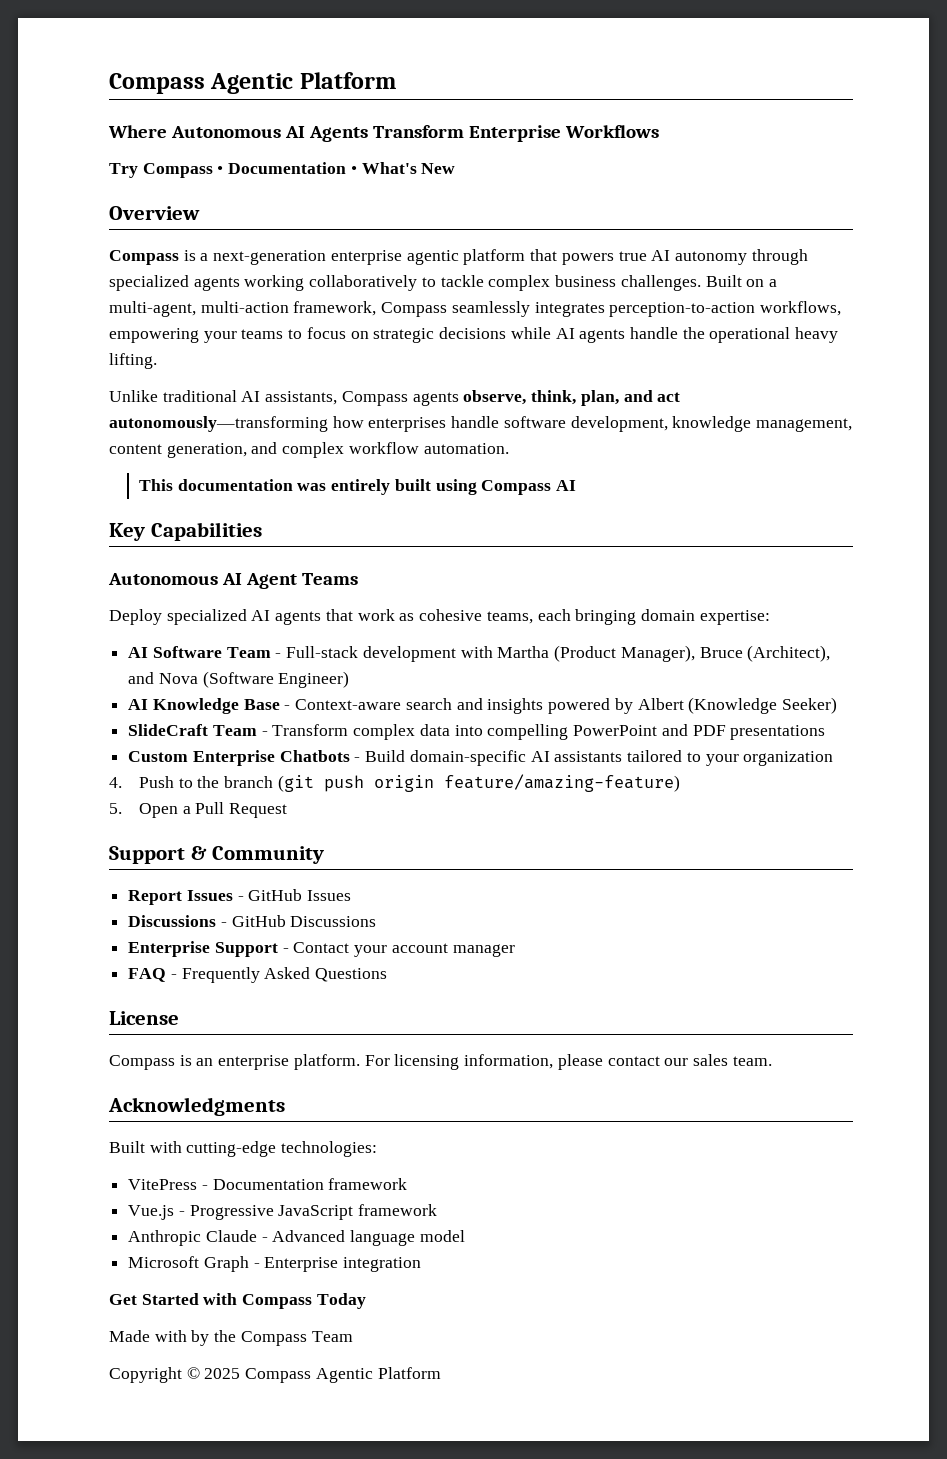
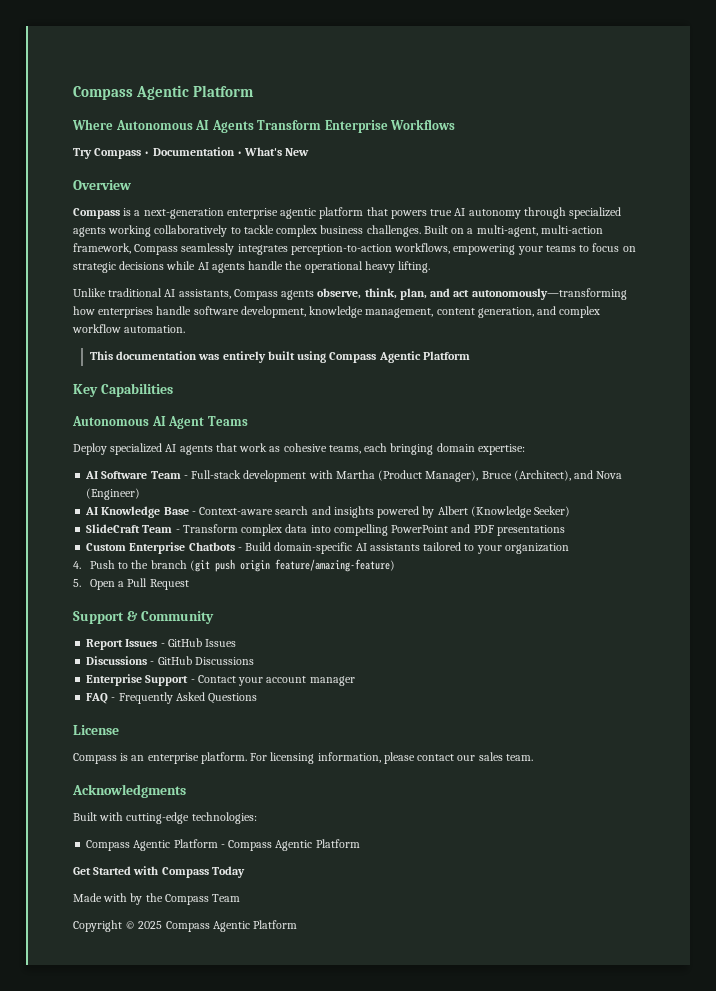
[556,480,577,491] AI -> [378,351,470,363] Agentic Platform
[202,671,350,688] (Software Engineer) -> [86,488,141,500] (Engineer)
[128,1178,408,1190] [128,1204,438,1220] [128,1230,465,1246] [128,1256,422,1272] VitePress - Documentation framework // Vue.js - Progressive JavaScript framework // Anthropic Claude - Advanced language model // Microsoft Graph - Enterprise integration -> [86,839,360,851] Compass Agentic Platform - Compass Agentic Platform

